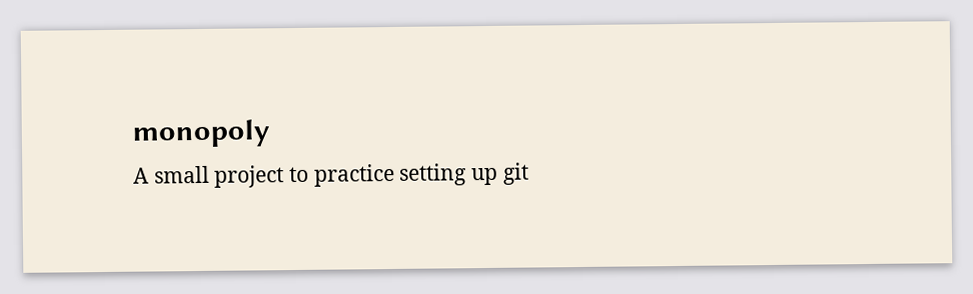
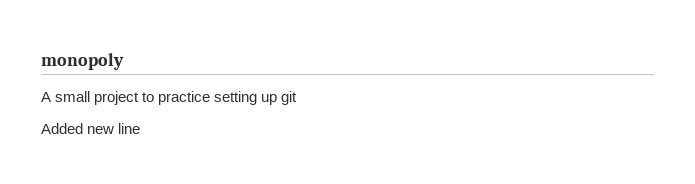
(529, 173) none -> [41,123,141,134] // Added new line

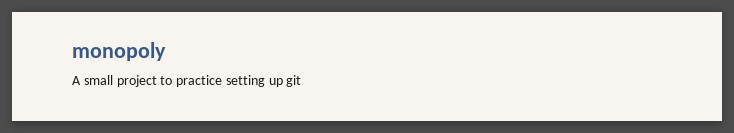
[41,123,141,134] // Added new line -> (302, 81) none

